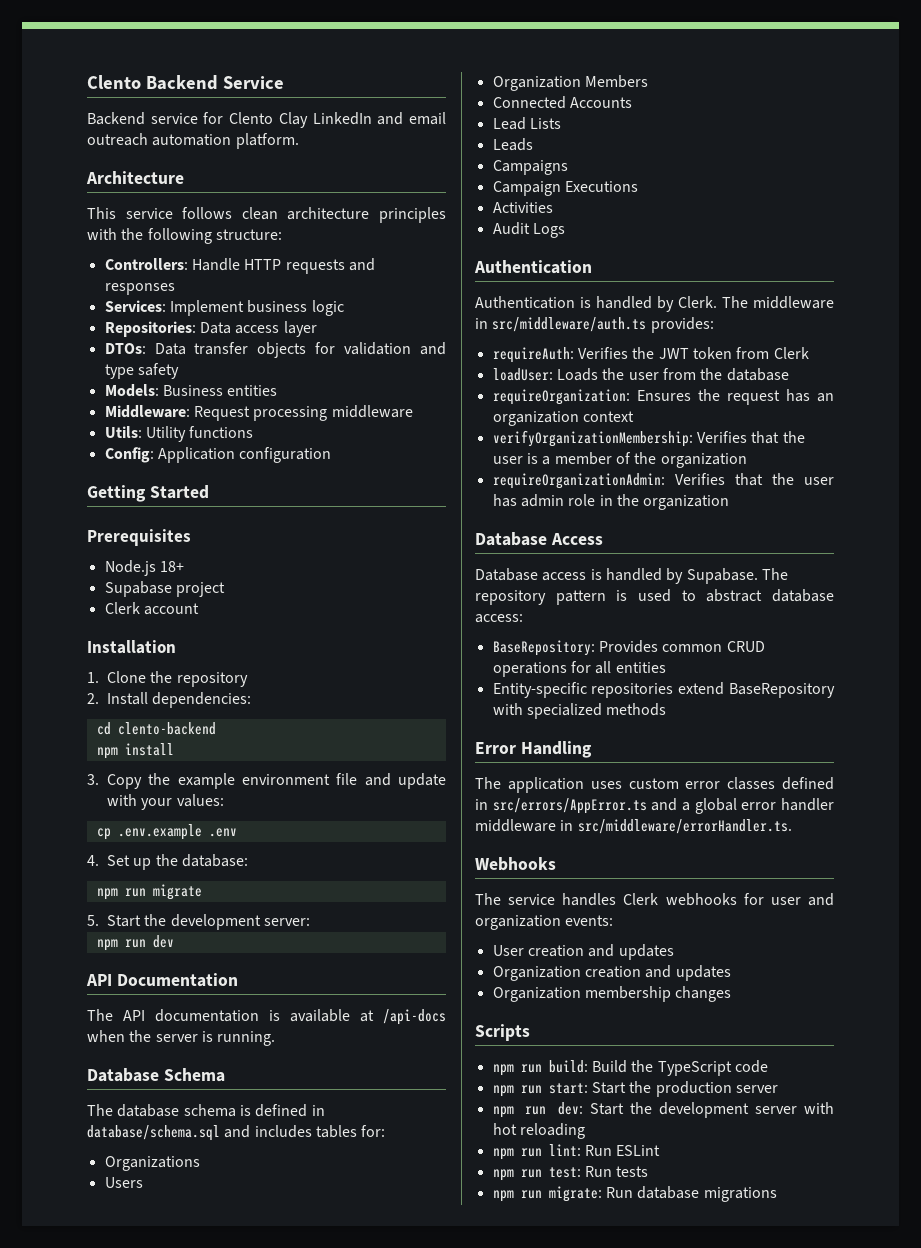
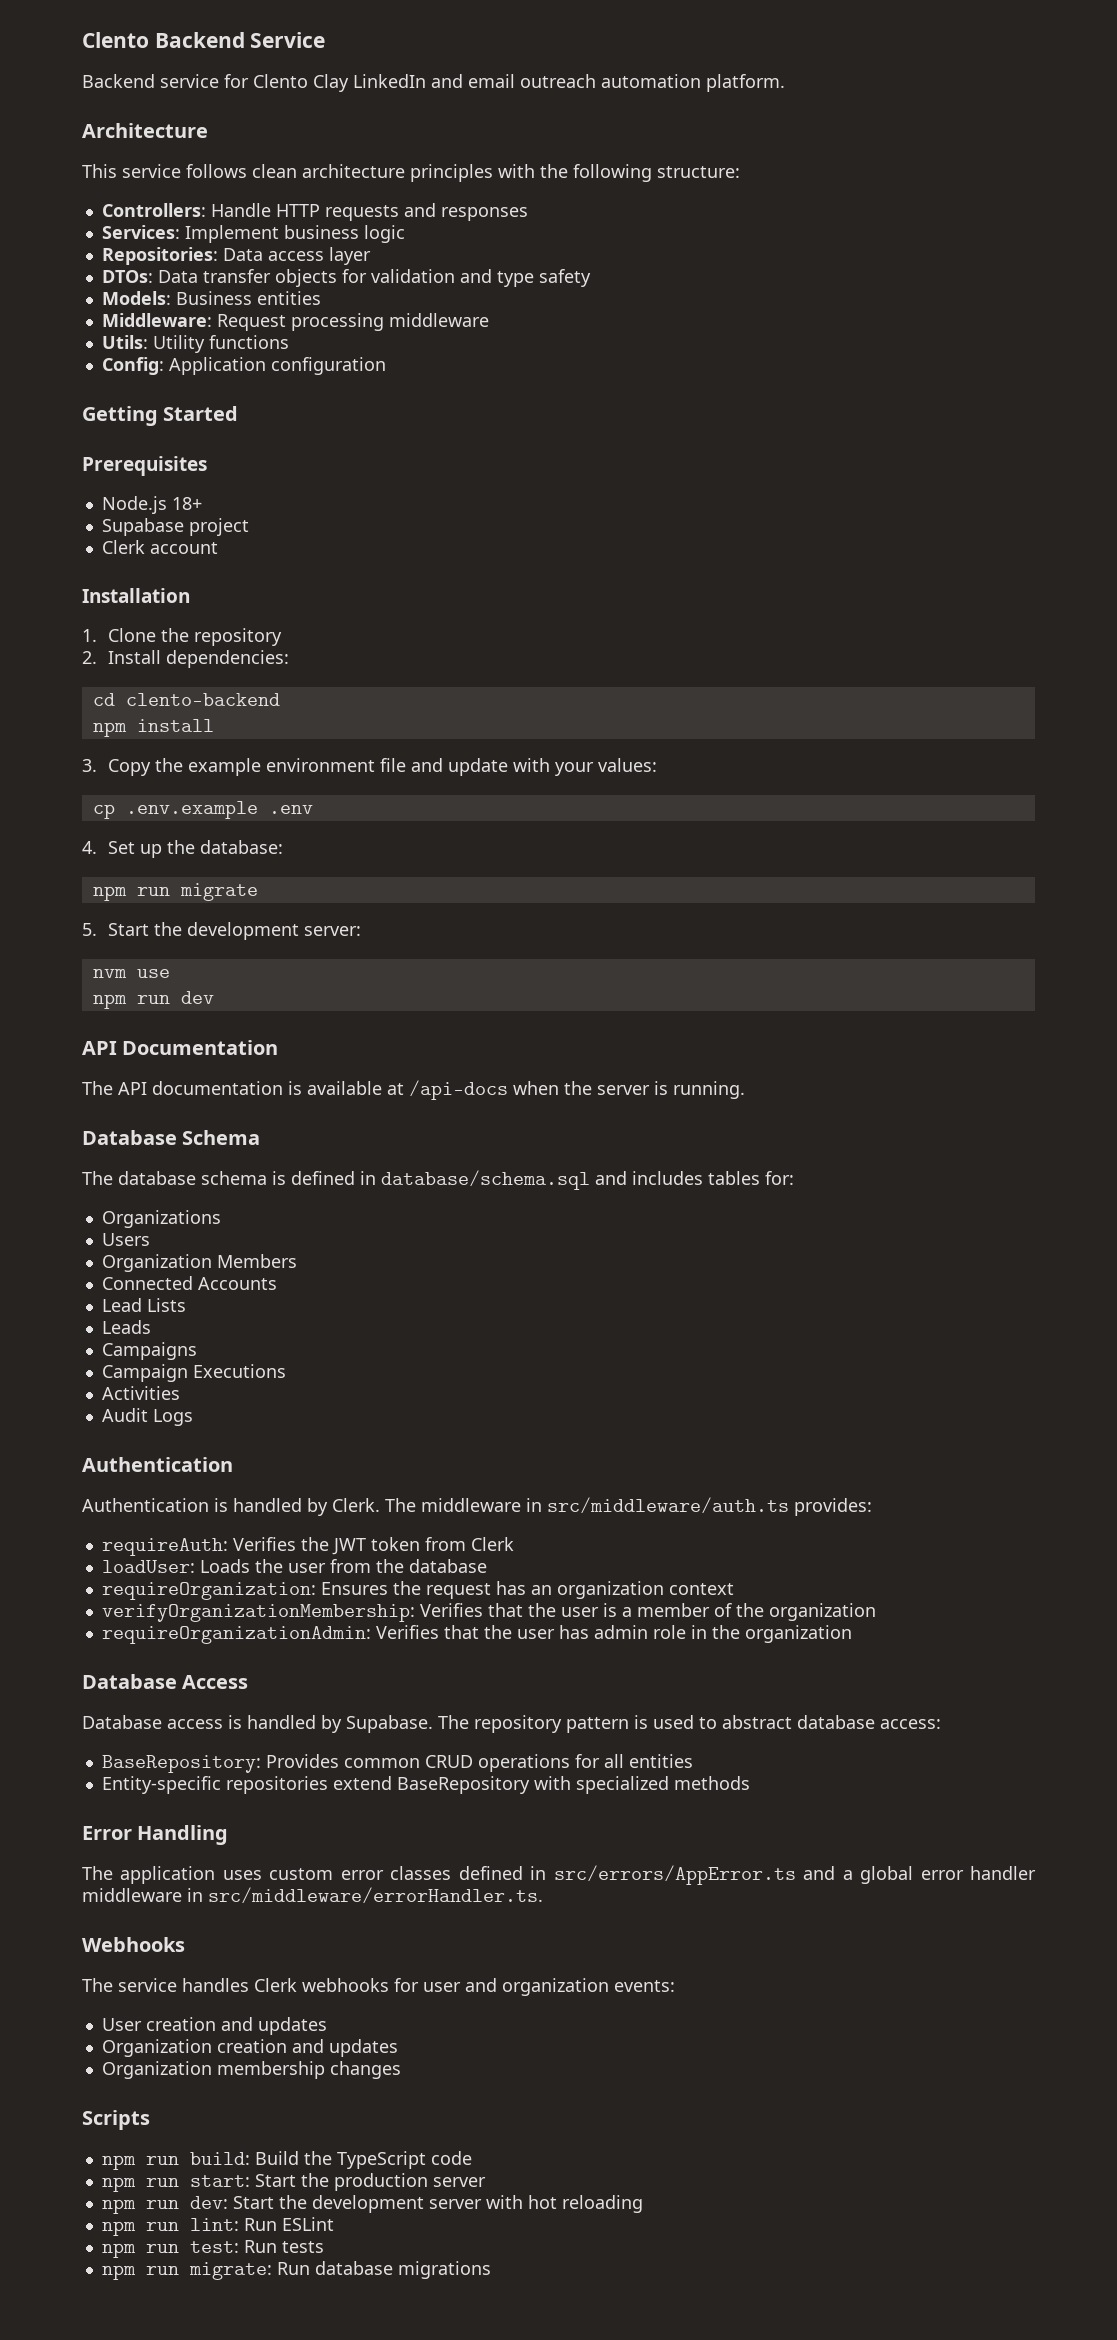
(310, 922) none -> [92,969,170,978] // nvm use

